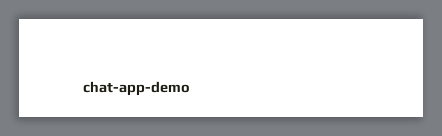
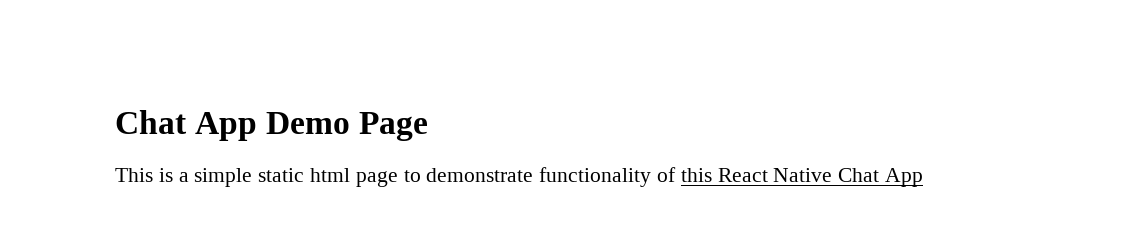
[83,81,190,96] chat-app-demo -> [115,110,429,141] [115,167,924,187] Chat App Demo Page // This is a simple static html page to demonstrate functionality of this React Native Chat App

